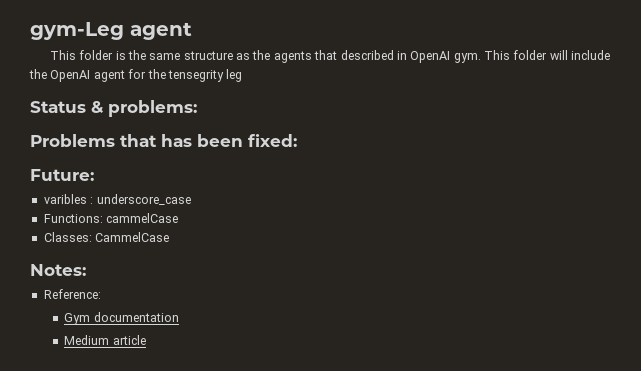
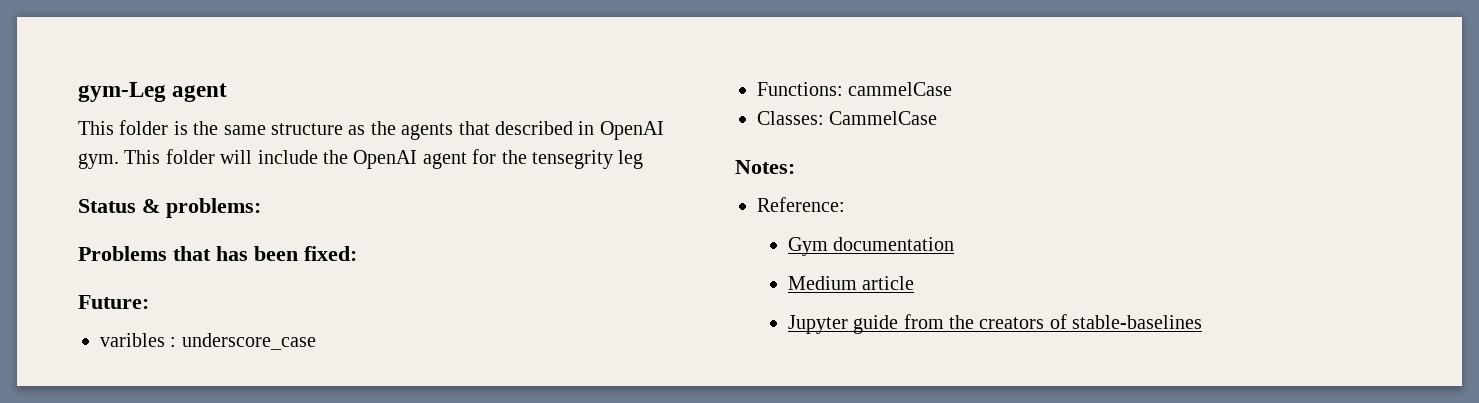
(146, 340) none -> [787,314,1203,334] // Jupyter guide from the creators of stable-baselines

